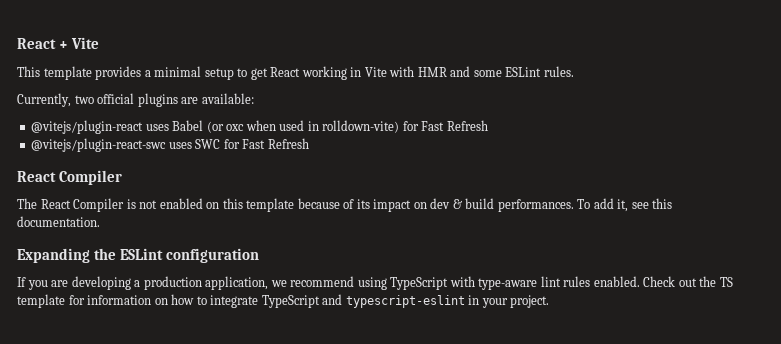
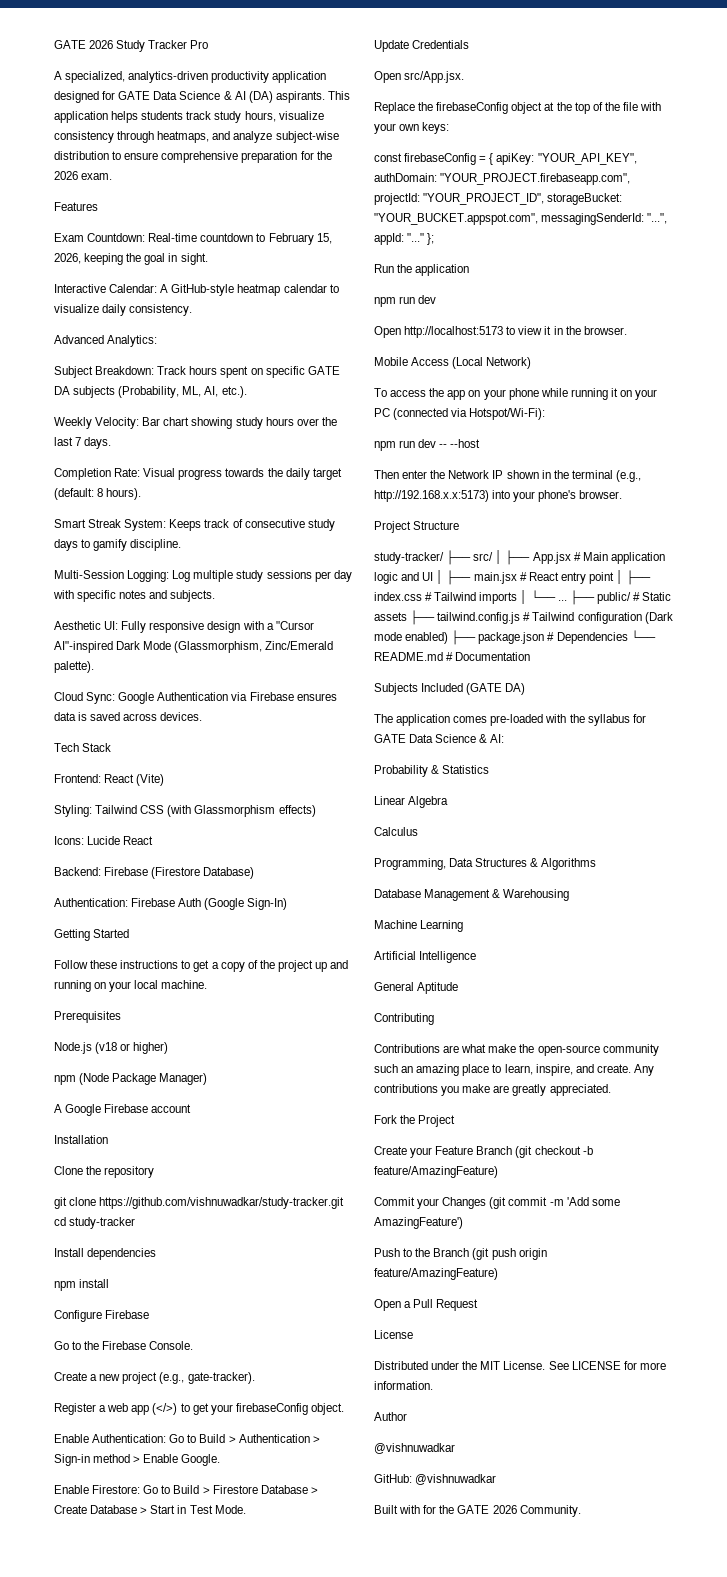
[17,37,100,49] [17,66,574,80] [17,93,254,107] [31,120,488,134] [31,138,309,152] [17,170,122,185] [17,198,673,212] [17,216,100,227] [17,248,259,263] [17,276,733,290] [17,294,550,308] React + Vite // This template provides a minimal setup to get React working in Vite with HMR and some ESLint rules. // Currently, two official plugins are available: // @vitejs/plugin-react uses Babel (or oxc when used in rolldown-vite) for Fast Refresh // @vitejs/plugin-react-swc uses SWC for Fast Refresh // React Compiler // The React Compiler is not enabled on this template because of its impact on dev & build performances. To add it, see this documentation. // Expanding the ESLint configuration // If you are developing a production application, we recommend using TypeScript with type-aware lint rules enabled. Check out the TS template for information on how to integrate TypeScript and typescript-eslint in your project. -> [54,40,209,52] [54,71,327,83] [54,91,350,103] [54,111,324,123] [54,131,339,143] [54,151,332,163] [54,171,113,180] [54,202,98,211] [54,233,332,245] [54,253,208,265] [54,284,339,296] [54,304,193,316] [54,335,158,347] [54,366,340,378] [54,386,247,398] [54,417,337,429] [54,437,112,449] [54,468,342,480] [54,488,142,500] [54,519,335,531] [54,539,182,551] [54,570,352,582] [53,590,216,602] [54,621,314,633] [54,641,334,653] [54,661,94,673] [54,692,337,704] [54,712,203,721] [54,743,112,752] [54,774,165,786] [54,805,316,817] [54,836,154,845] [54,867,255,879] [54,898,288,910] [54,929,130,941] [54,960,349,972] [54,980,208,992] [54,1011,121,1023] [54,1042,169,1054] [54,1073,208,1085] [54,1104,192,1116] [54,1135,108,1144] [54,1166,155,1178] [54,1197,345,1209] [54,1217,136,1229] [54,1248,157,1260] [54,1279,110,1291] [54,1310,150,1322] [54,1341,194,1350] [54,1372,255,1384] [54,1403,344,1415] [54,1434,320,1443] [54,1454,221,1466] [54,1485,318,1494] [54,1505,246,1514] [374,40,470,52] [374,71,465,83] [374,102,662,114] [374,122,450,134] [374,153,637,165] [374,173,631,185] [374,193,623,205] [374,213,668,225] [374,233,435,245] [374,264,470,276] [374,295,437,307] [374,326,627,338] [374,357,532,369] [374,388,658,400] [374,408,546,420] [374,439,481,451] [374,470,641,482] [374,490,623,502] [374,521,460,533] [374,550,665,565] [374,570,652,585] [374,590,672,605] [374,610,673,625] [374,630,656,645] [374,652,531,661] [374,683,526,695] [374,714,646,726] [374,734,505,743] [374,765,490,777] [374,796,449,808] [374,827,418,836] [374,858,597,870] [374,889,570,901] [374,920,464,932] [374,951,477,963] [374,982,459,994] [374,1013,434,1025] [374,1044,659,1056] [374,1064,654,1076] [374,1084,611,1096] [374,1115,456,1127] [374,1146,593,1158] [374,1166,498,1178] [374,1197,620,1209] [374,1217,463,1229] [374,1248,547,1260] [374,1268,498,1280] [374,1299,479,1311] [374,1330,413,1339] [374,1361,666,1370] [374,1381,433,1390] [374,1412,407,1421] [374,1443,455,1454] [374,1474,497,1485] [374,1505,581,1517] GATE 2026 Study Tracker Pro // A specialized, analytics-driven productivity application designed for GATE Data Science & AI (DA) aspirants. This application helps students track study hours, visualize consistency through heatmaps, and analyze subject-wise distribution to ensure comprehensive preparation for the 2026 exam. // Features // Exam Countdown: Real-time countdown to February 15, 2026, keeping the goal in sight. // Interactive Calendar: A GitHub-style heatmap calendar to visualize daily consistency. // Advanced Analytics: // Subject Breakdown: Track hours spent on specific GATE DA subjects (Probability, ML, AI, etc.). // Weekly Velocity: Bar chart showing study hours over the last 7 days. // Completion Rate: Visual progress towards the daily target (default: 8 hours). // Smart Streak System: Keeps track of consecutive study days to gamify discipline. // Multi-Session Logging: Log multiple study sessions per day with specific notes and subjects. // Aesthetic UI: Fully responsive design with a "Cursor AI"-inspired Dark Mode (Glassmorphism, Zinc/Emerald palette). // Cloud Sync: Google Authentication via Firebase ensures data is saved across devices. // Tech Stack // Frontend: React (Vite) // Styling: Tailwind CSS (with Glassmorphism effects) // Icons: Lucide React // Backend: Firebase (Firestore Database) // Authentication: Firebase Auth (Google Sign-In) // Getting Started // Follow these instructions to get a copy of the project up and running on your local machine. // Prerequisites // Node.js (v18 or higher) // npm (Node Package Manager) // A Google Firebase account // Installation // Clone the repository // git clone https://github.com/vishnuwadkar/study-tracker.git cd study-tracker // Install dependencies // npm install // Configure Firebase // Go to the Firebase Console. // Create a new project (e.g., gate-tracker). // Register a web app (</>) to get your firebaseConfig object. // Enable Authentication: Go to Build > Authentication > Sign-in method > Enable Google. // Enable Firestore: Go to Build > Firestore Database > Create Database > Start in Test Mode. // Update Credentials // Open src/App.jsx. // Replace the firebaseConfig object at the top of the file with your own keys: // const firebaseConfig = { apiKey: "YOUR_API_KEY", authDomain: "YOUR_PROJECT.firebaseapp.com", projectId: "YOUR_PROJECT_ID", storageBucket: "YOUR_BUCKET.appspot.com", messagingSenderId: "...", appId: "..." }; // Run the application // npm run dev // Open http://localhost:5173 to view it in the browser. // Mobile Access (Local Network) // To access the app on your phone while running it on your PC (connected via Hotspot/Wi-Fi): // npm run dev -- --host // Then enter the Network IP shown in the terminal (e.g., http://192.168.x.x:5173) into your phone's browser. // Project Structure // study-tracker/ ├── src/ │ ├── App.jsx # Main application logic and UI │ ├── main.jsx # React entry point │ ├── index.css # Tailwind imports │ └── ... ├── public/ # Static assets ├── tailwind.config.js # Tailwind configuration (Dark mode enabled) ├── package.json # Dependencies └── README.md # Documentation // Subjects Included (GATE DA) // The application comes pre-loaded with the syllabus for GATE Data Science & AI: // Probability & Statistics // Linear Algebra // Calculus // Programming, Data Structures & Algorithms // Database Management & Warehousing // Machine Learning // Artificial Intelligence // General Aptitude // Contributing // Contributions are what make the open-source community such an amazing place to learn, inspire, and create. Any contributions you make are greatly appreciated. // Fork the Project // Create your Feature Branch (git checkout -b feature/AmazingFeature) // Commit your Changes (git commit -m 'Add some AmazingFeature') // Push to the Branch (git push origin feature/AmazingFeature) // Open a Pull Request // License // Distributed under the MIT License. See LICENSE for more information. // Author // @vishnuwadkar // GitHub: @vishnuwadkar // Built with for the GATE 2026 Community.

